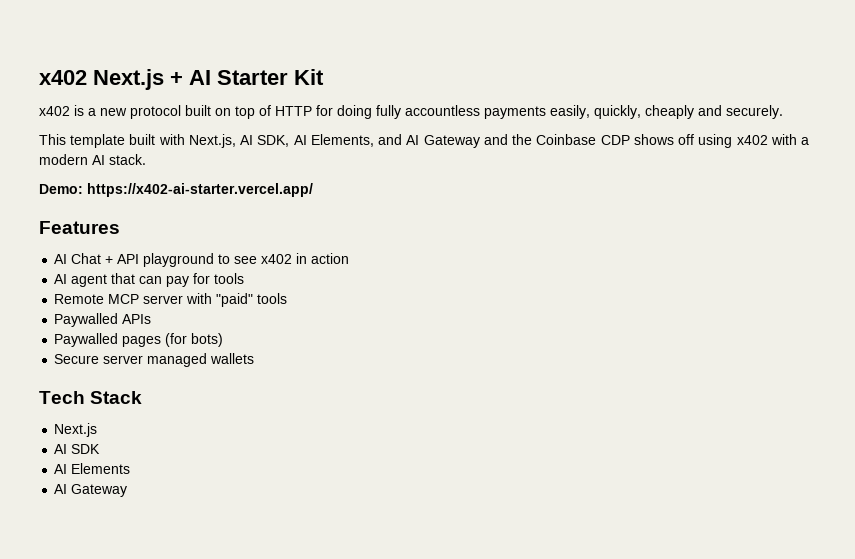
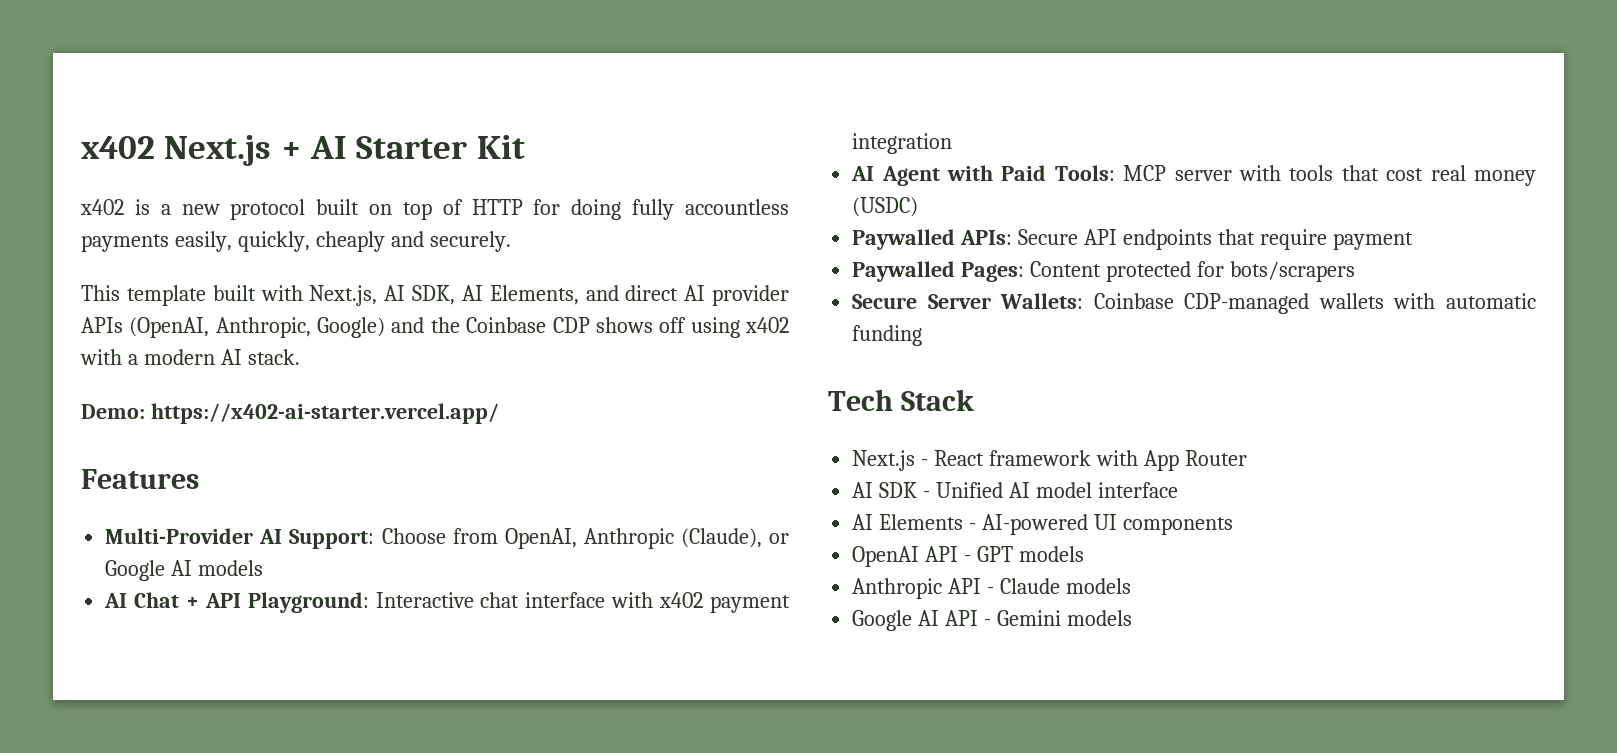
[406,135,480,148] AI Gateway -> [625,285,790,306] [81,317,386,338] direct AI provider APIs (OpenAI, Anthropic, Google)
[54,253,350,267] [54,273,245,287] [54,294,105,304] AI Chat + API playground to see x402 in action // AI agent that can pay for tools // Remote -> [105,528,790,549] [105,560,264,581] [104,592,790,613] [852,133,953,154] [851,165,1115,186] Multi-Provider AI Support: Choose from OpenAI, Anthropic (Claude), or Google AI models // AI Chat + API Playground: Interactive chat interface with x402 payment integration // AI Agent with Paid Tools:
[216,293,288,307] [54,313,152,327] [54,333,224,347] [54,353,255,367] [39,391,143,404] [54,423,98,437] [54,444,101,454] [54,463,131,474] [54,484,128,497] "paid" tools // Paywalled APIs // Paywalled pages (for bots) // Secure server managed wallets // Tech Stack // Next.js // AI SDK // AI Elements // AI Gateway -> [1289,165,1536,186] [852,197,919,217] [852,229,1413,250] [852,261,1355,282] [852,293,1536,314] [852,325,923,346] [828,389,974,411] [852,450,1247,471] [852,482,1178,498] [852,514,1233,535] [852,546,1084,567] [852,578,1131,599] [852,610,1132,631] tools that cost real money (USDC) // Paywalled APIs: Secure API endpoints that require payment // Paywalled Pages: Content protected for bots/scrapers // Secure Server Wallets: Coinbase CDP-managed wallets with automatic funding // Tech Stack // Next.js - React framework with App Router // AI SDK - Unified AI model interface // AI Elements - AI-powered UI components // OpenAI API - GPT models // Anthropic API - Claude models // Google AI API - Gemini models

